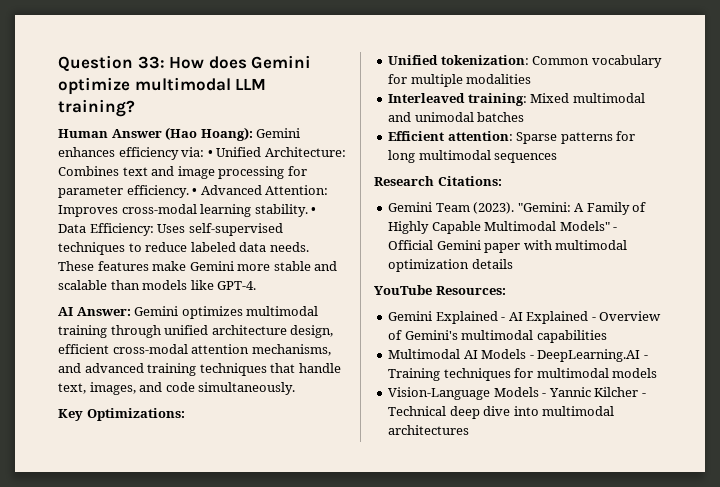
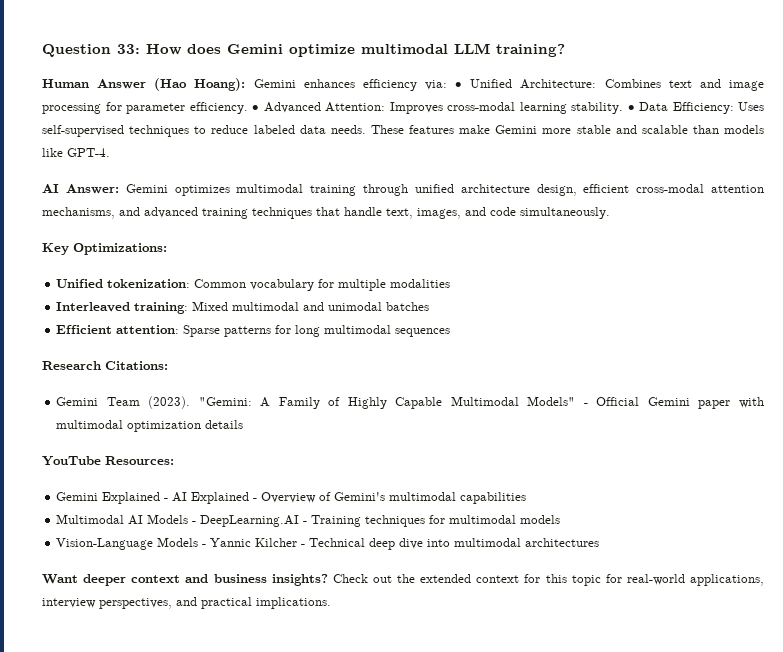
(470, 430) none -> [42,574,764,586] [42,597,331,609] // Want deeper context and business insights? Check out the extended context for this topic for real-world applications, interview perspectives, and practical implications.

